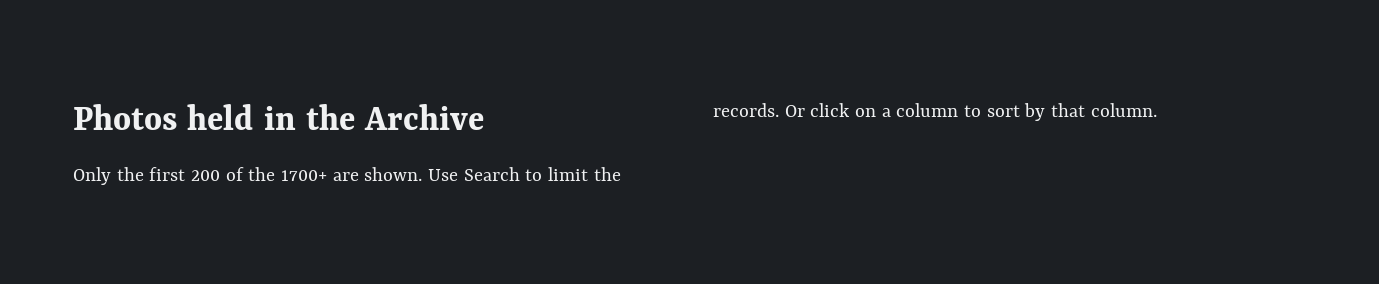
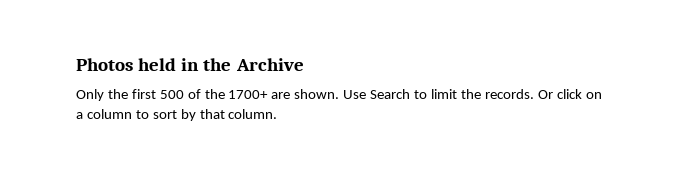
[191,170,221,181] 200 -> [159,90,184,99] 500

